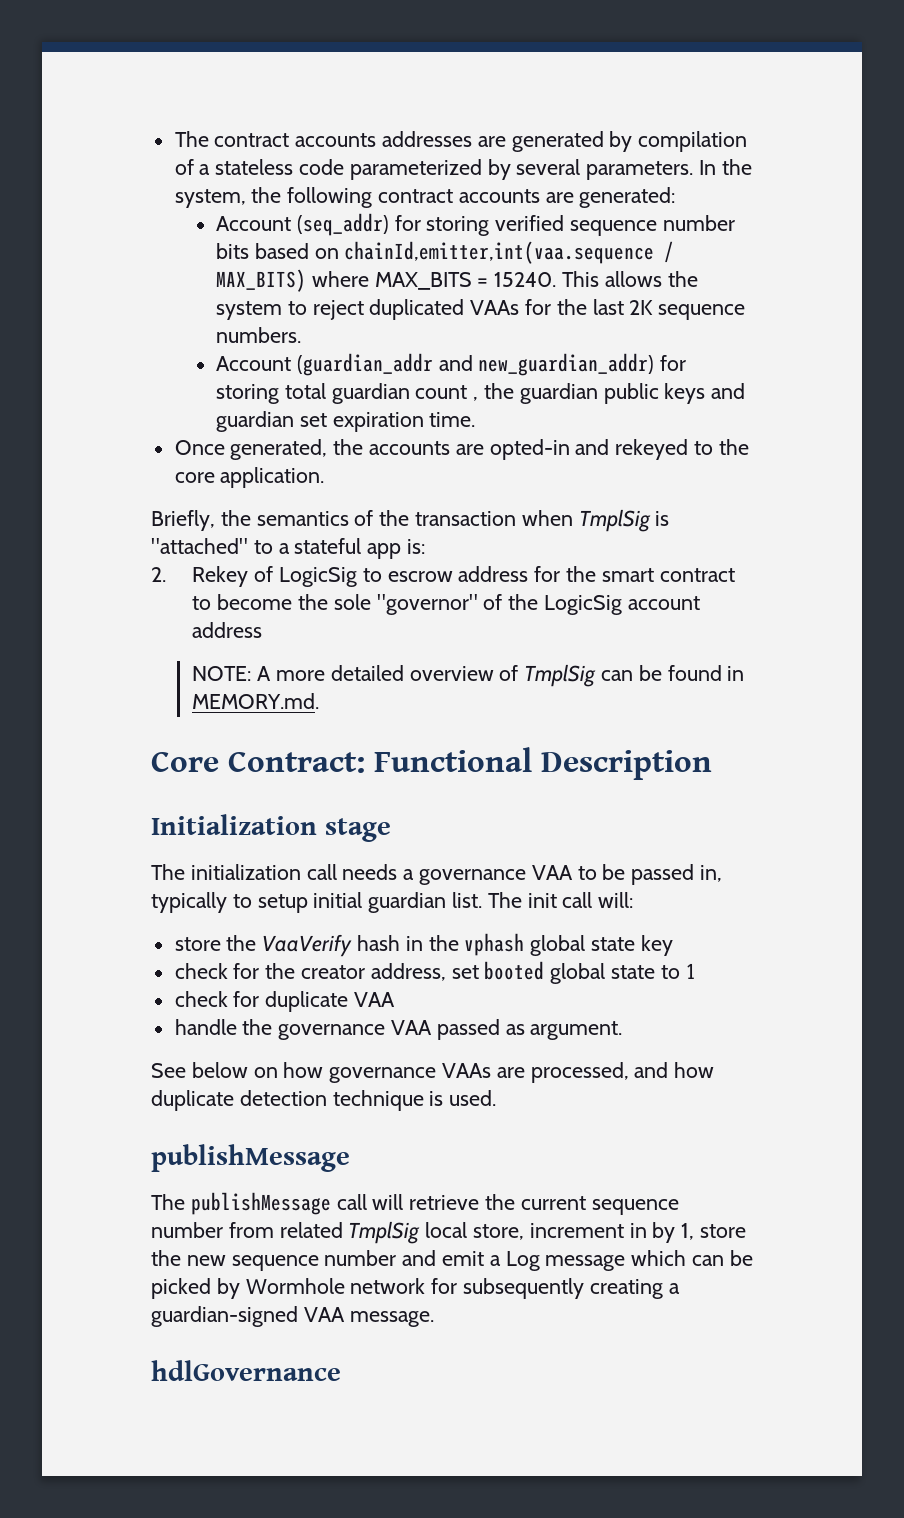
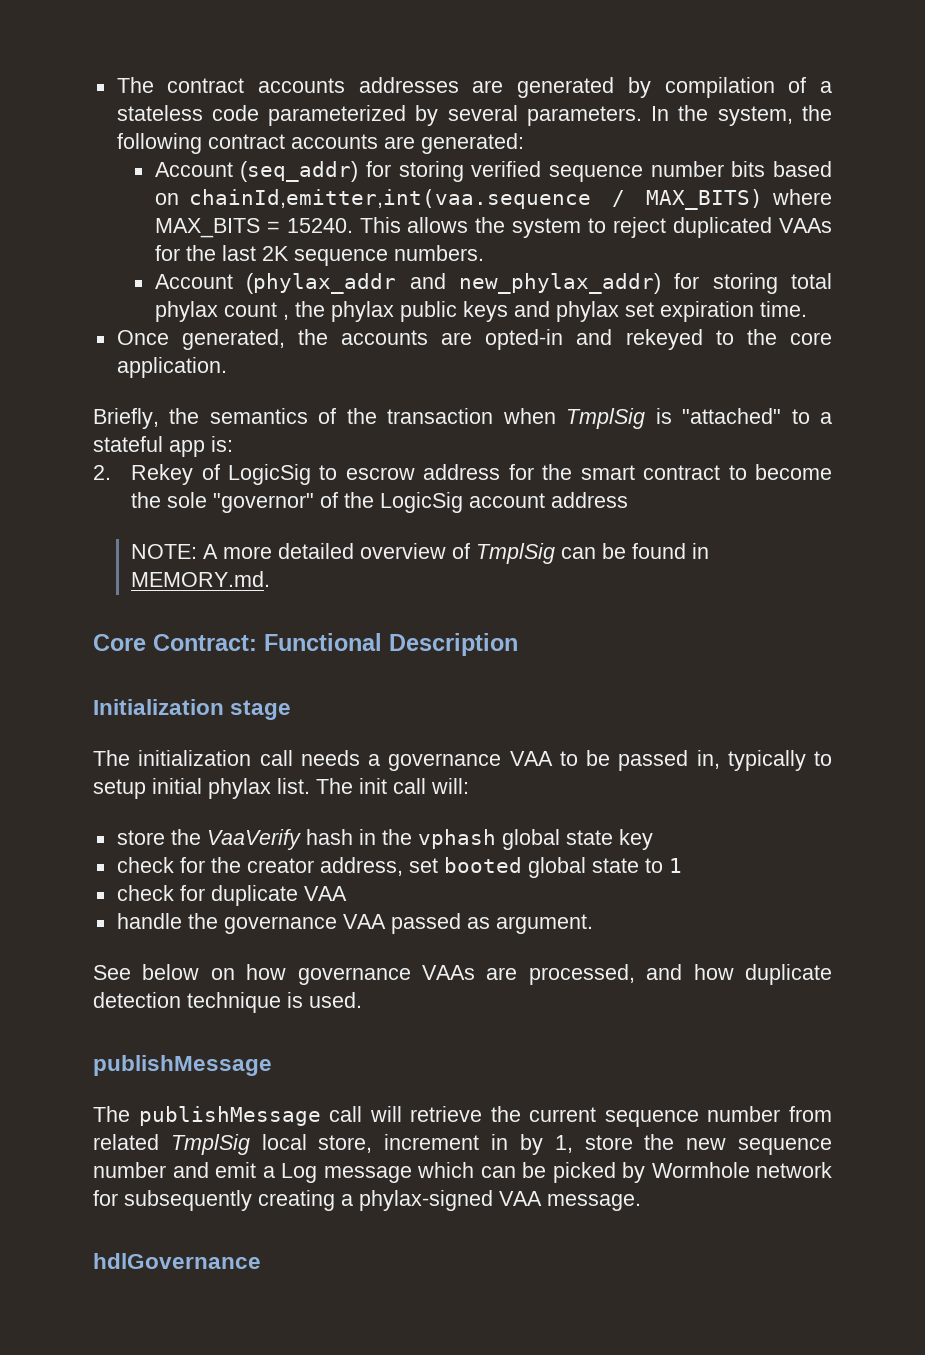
[296,353,655,376] (guardian_addr and new_guardian_addr) -> [246,273,661,294] (phylax_addr and new_phylax_addr)
[331,383,410,404] guardian -> [154,301,218,322] phylax
[519,383,598,404] guardian -> [330,301,394,322] phylax
[215,411,294,432] guardian -> [555,301,619,322] phylax
[368,892,447,913] guardian -> [208,778,271,799] phylax
[151,1306,298,1327] guardian-signed -> [359,1190,493,1211] phylax-signed

